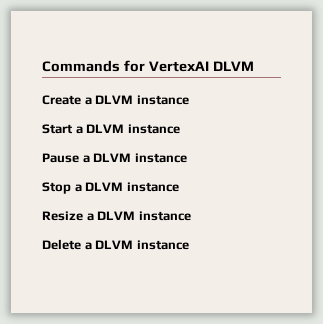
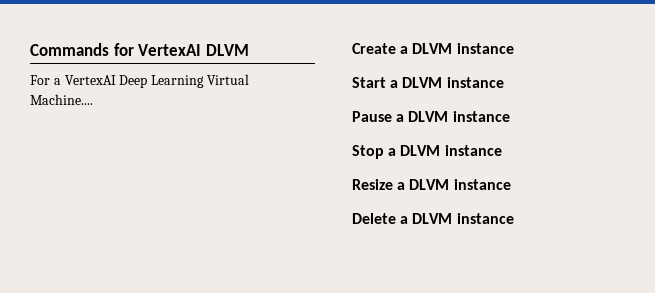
(254, 66) none -> [30,74,249,88] [30,94,93,105] // For a VertexAI Deep Learning Virtual Machine....

